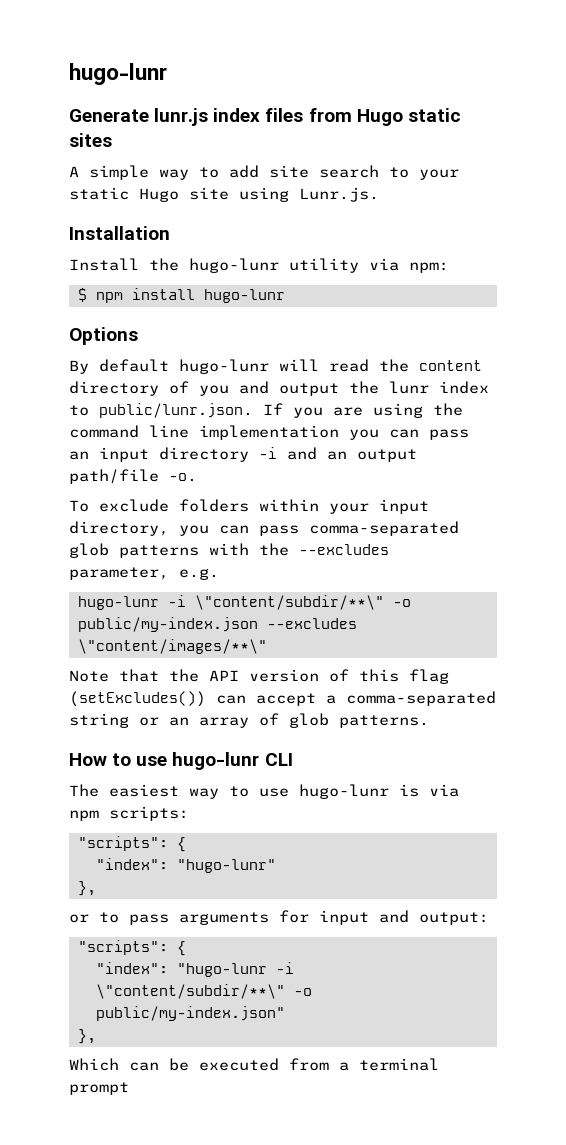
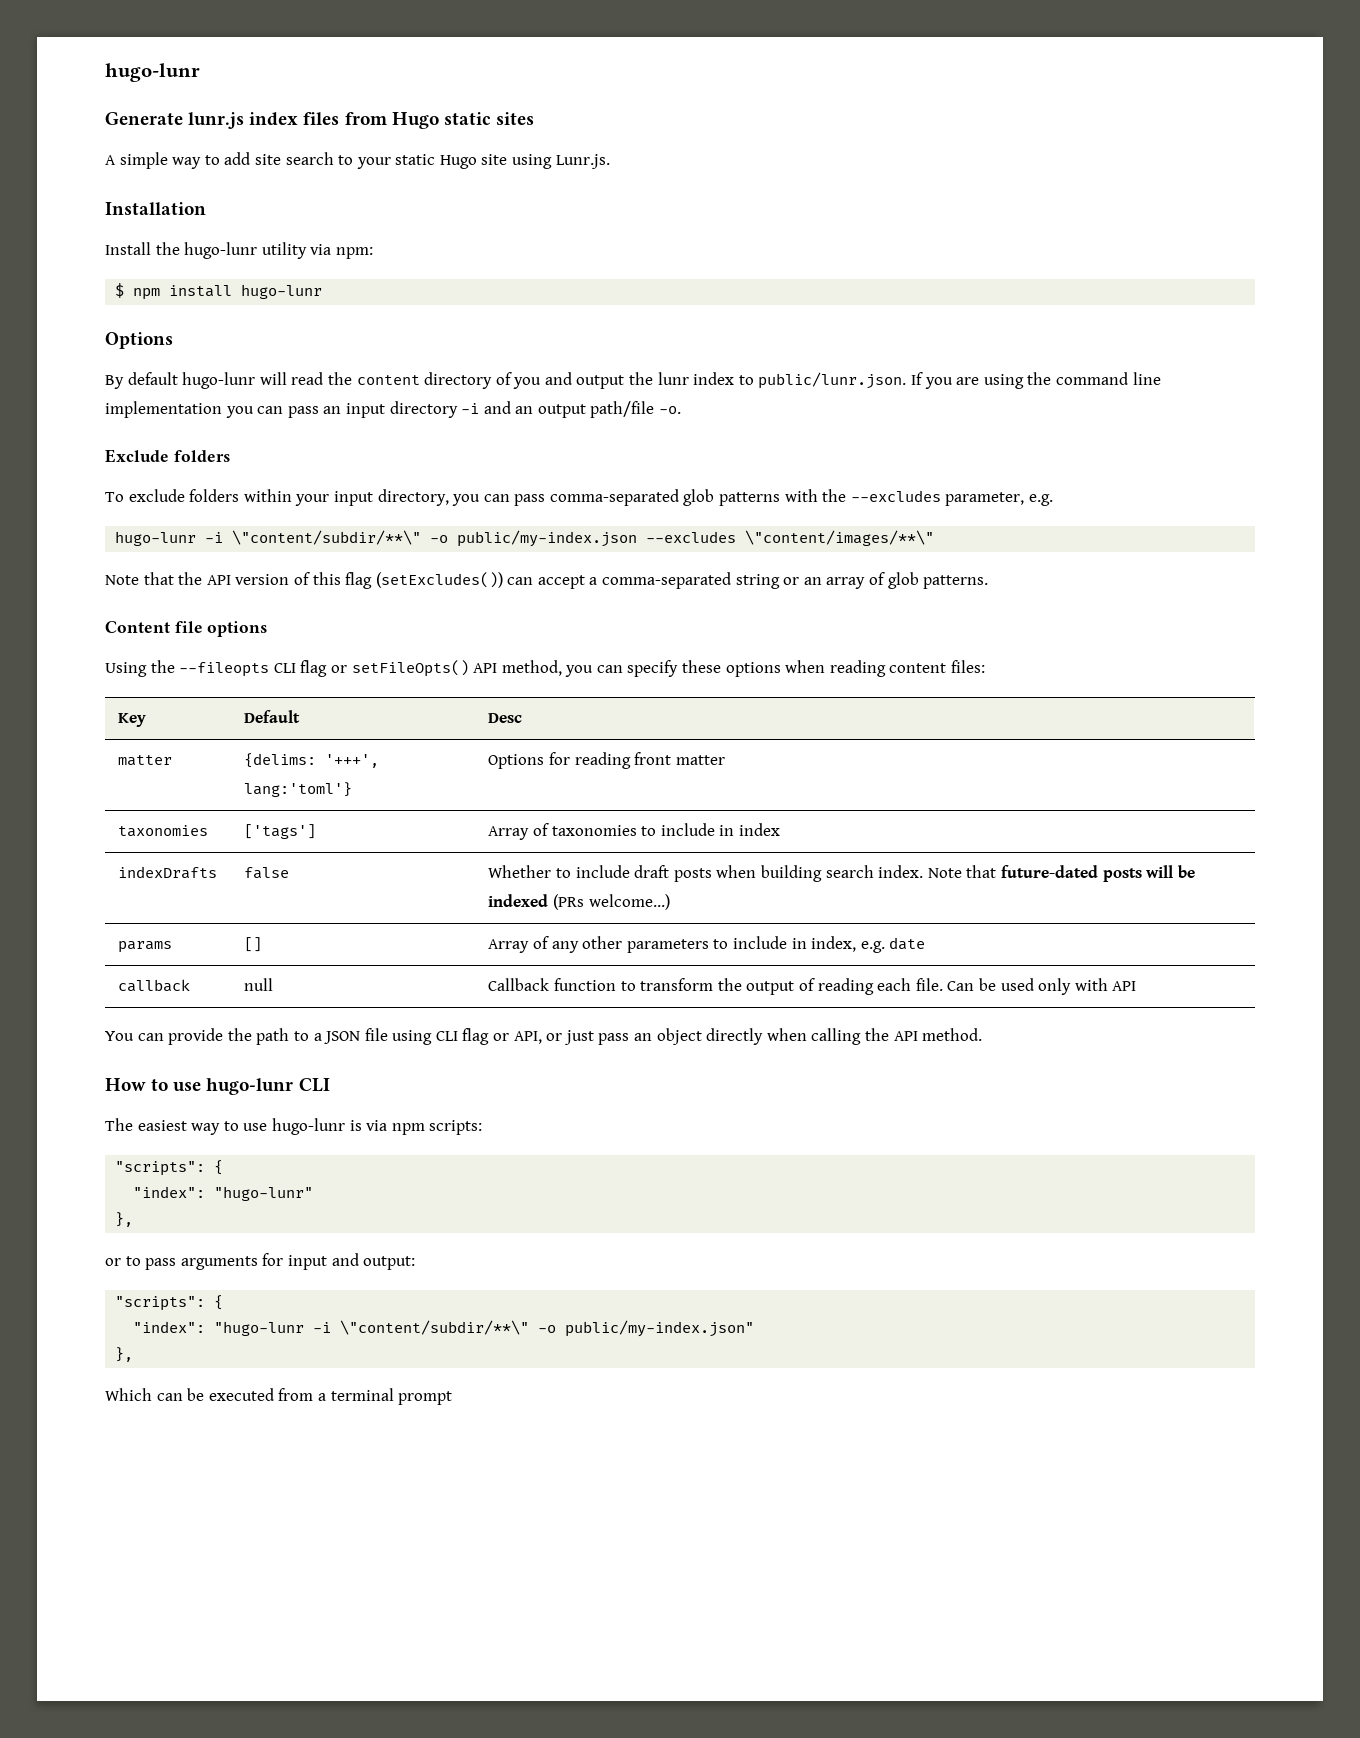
(197, 477) none -> [105,449,230,463] // Exclude folders
(429, 721) none -> [105,621,268,637] [105,660,986,677] [118,713,147,727] [244,710,301,723] [488,713,523,723] [118,755,173,766] [244,753,380,768] [244,782,353,797] [488,752,725,769] [118,825,209,837] [244,824,317,839] [488,823,781,840] [118,866,218,879] [244,867,290,879] [488,865,1195,882] [488,894,670,910] [118,941,173,953] [244,937,263,952] [488,936,926,953] [118,979,191,992] [244,978,274,991] [488,978,1137,995] [105,1028,983,1045] // Content file options // Using the --fileopts CLI flag or setFileOpts() API method, you can specify these options when reading content files: // Key | Default | Desc // matter | {delims: '+++', lang:'toml'} | Options for reading front matter // taxonomies | ['tags'] | Array of taxonomies to include in index // indexDrafts | false | Whether to include draft posts when building search index. Note that future-dated posts will be indexed (PRs welcome...) // params | [] | Array of any other parameters to include in index, e.g. date // callback | null | Callback function to transform the output of reading each file. Can be used only with API // You can provide the path to a JSON file using CLI flag or API, or just pass an object directly when calling the API method.

